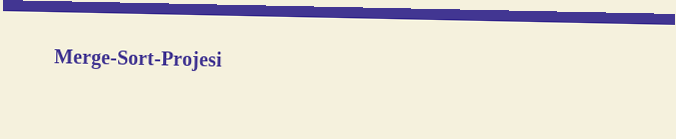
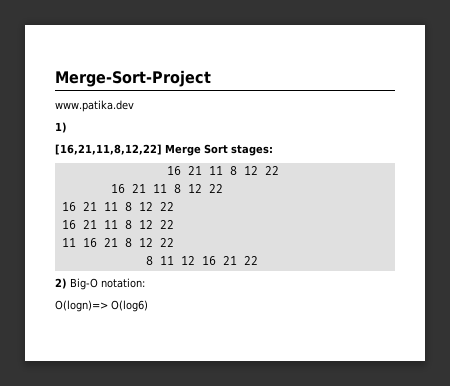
[53,48,223,72] Merge-Sort-Projesi -> [55,70,211,87] [55,100,134,112] [55,122,67,133] [55,144,273,156] [166,166,279,175] [110,184,223,193] [61,202,174,211] [61,220,174,229] [61,238,174,247] [145,256,258,265] [55,278,145,290] [55,300,148,312] Merge-Sort-Project // www.patika.dev // 1) // [16,21,11,8,12,22] Merge Sort stages: // 16 21 11 8 12 22 // 16 21 11 8 12 22 // 16 21 11 8 12 22 // 16 21 11 8 12 22 // 11 16 21 8 12 22 // 8 11 12 16 21 22 // 2) Big-O notation: // O(logn)=> O(log6)

